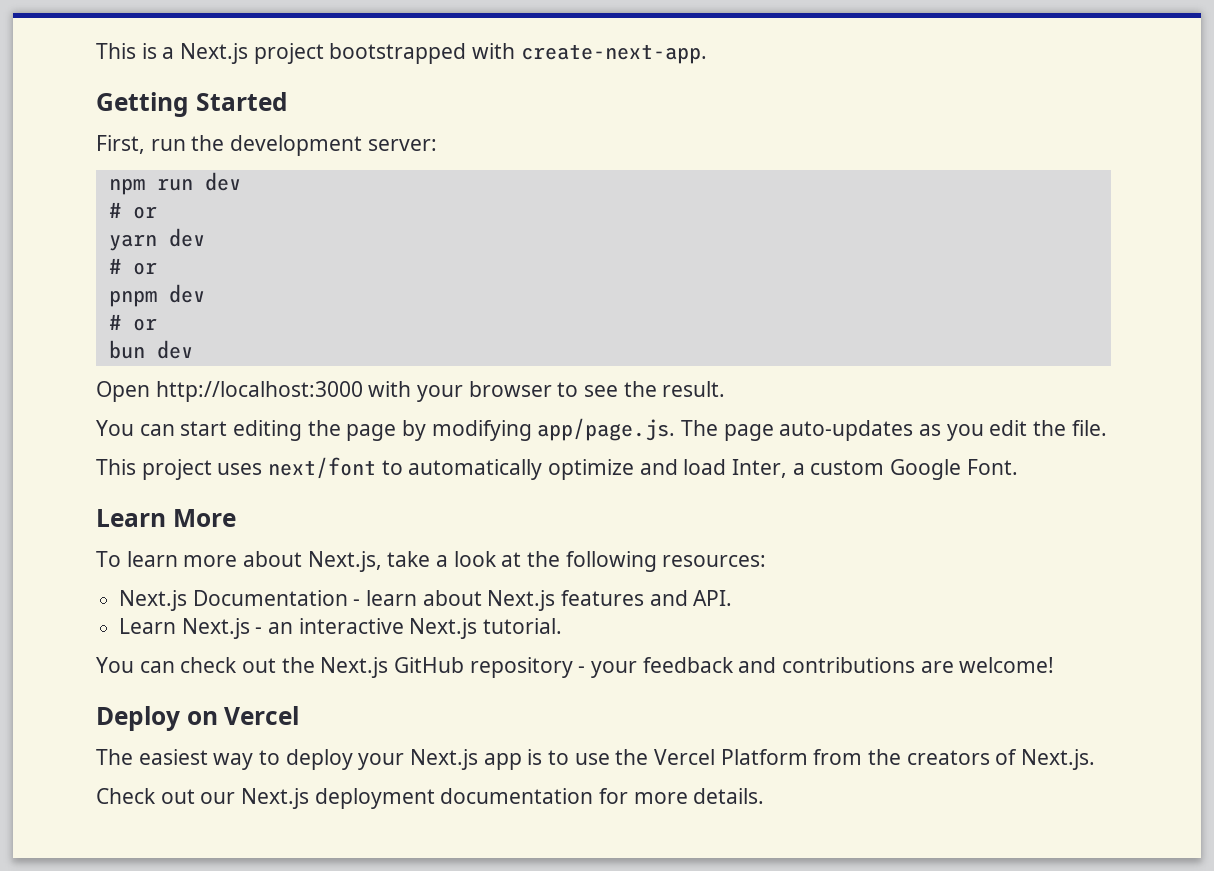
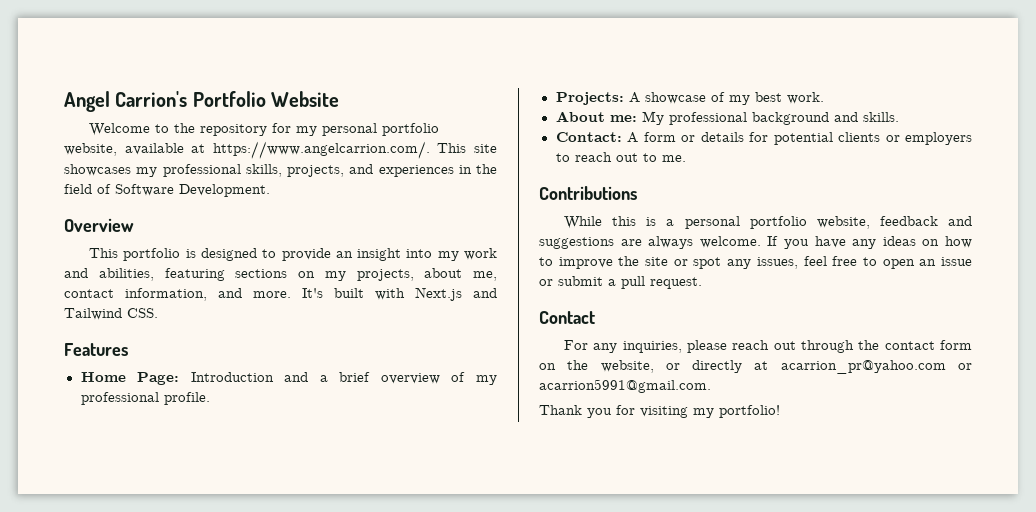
[96,43,707,64] [96,92,288,117] [96,135,437,156] [108,172,241,195] [108,202,157,219] [108,228,205,251] [108,258,157,275] [108,284,205,307] [108,314,157,331] [108,340,193,359] [96,381,726,402] [96,418,1107,441] [96,457,1018,480] [96,509,236,527] [96,551,767,572] [119,590,733,611] [119,618,563,639] [96,657,1055,678] [96,706,300,731] [96,749,1096,770] [96,788,765,809] This is a Next.js project bootstrapped with create-next-app. // Getting Started // First, run the development server: // npm run dev // # or // yarn dev // # or // pnpm dev // # or // bun dev // Open http://localhost:3000 with your browser to see the result. // You can start editing the page by modifying app/page.js. The page auto-updates as you edit the file. // This project uses next/font to automatically optimize and load Inter, a custom Google Font. // Learn More // To learn more about Next.js, take a look at the following resources: // Next.js Documentation - learn about Next.js features and API. // Learn Next.js - an interactive Next.js tutorial. // You can check out the Next.js GitHub repository - your feedback and contributions are welcome! // Deploy on Vercel // The easiest way to deploy your Next.js app is to use the Vercel Platform from the creators of Next.js. // Check out our Next.js deployment documentation for more details. -> [64,91,340,112] [89,123,440,136] [64,141,497,159] [64,164,497,177] [64,184,270,197] [64,218,134,232] [89,248,498,261] [64,268,497,281] [64,287,497,301] [64,308,158,320] [64,343,128,356] [80,372,497,385] [80,392,210,405] [555,92,824,105] [555,111,899,125] [555,132,972,145] [555,152,686,162] [539,186,637,200] [564,216,972,229] [539,236,973,249] [539,256,972,269] [539,276,702,289] [539,311,595,324] [564,340,972,353] [539,360,972,374] [539,379,711,393] [539,405,780,418] Angel Carrion's Portfolio Website // Welcome to the repository for my personal portfolio website, available at https://www.angelcarrion.com/. This site showcases my professional skills, projects, and experiences in the field of Software Development. // Overview // This portfolio is designed to provide an insight into my work and abilities, featuring sections on my projects, about me, contact information, and more. It's built with Next.js and Tailwind CSS. // Features // Home Page: Introduction and a brief overview of my professional profile. // Projects: A showcase of my best work. // About me: My professional background and skills. // Contact: A form or details for potential clients or employers to reach out to me. // Contributions // While this is a personal portfolio website, feedback and suggestions are always welcome. If you have any ideas on how to improve the site or spot any issues, feel free to open an issue or submit a pull request. // Contact // For any inquiries, please reach out through the contact form on the website, or directly at acarrion_pr@yahoo.com or acarrion5991@gmail.com. // Thank you for visiting my portfolio!

